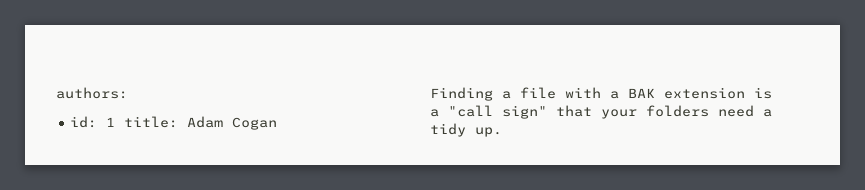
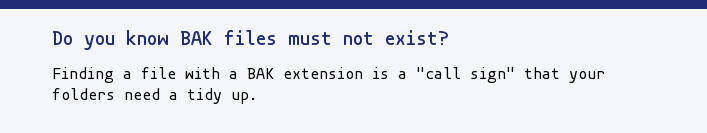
[56,87,128,99] [70,116,278,130] authors: // id: 1 title: Adam Cogan -> [52,30,449,50] Do you know BAK files must not exist?

